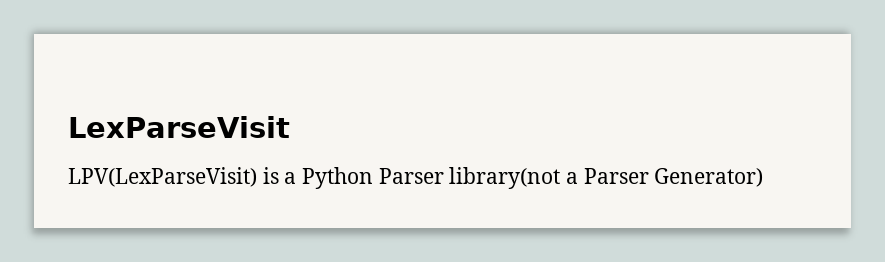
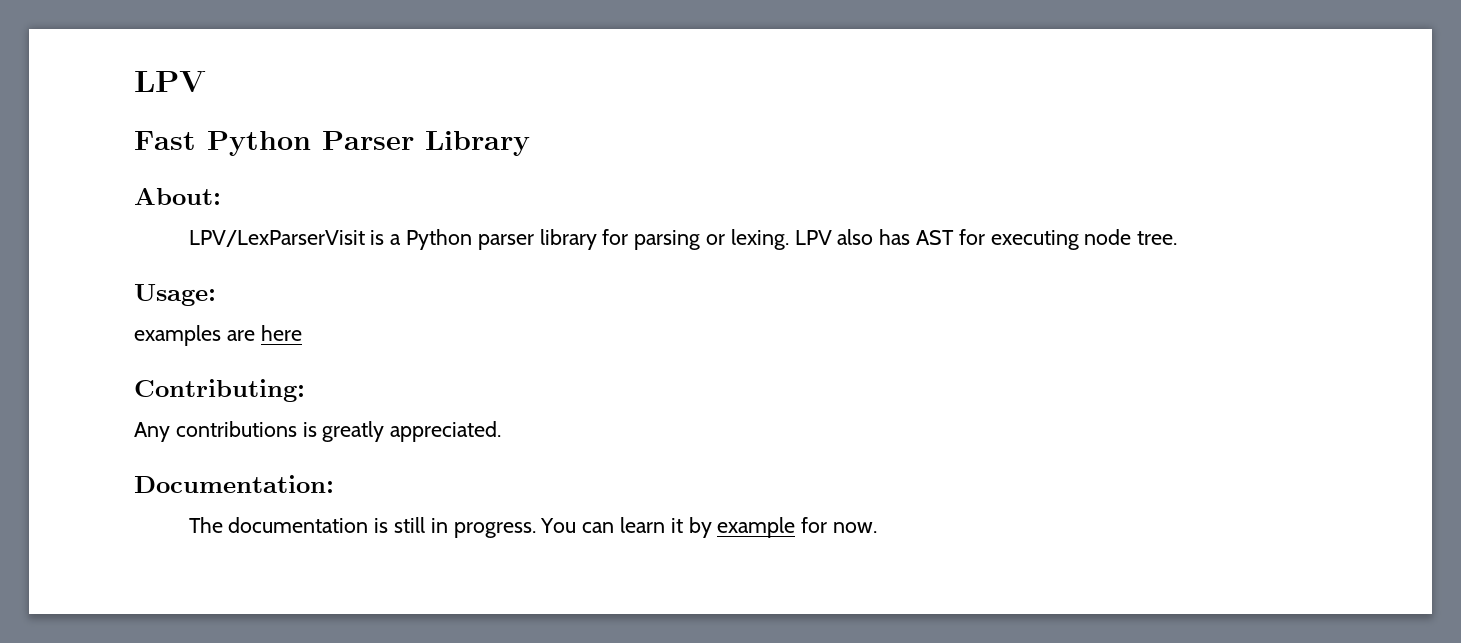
[68,116,290,138] [68,167,764,189] LexParseVisit // LPV(LexParseVisit) is a Python Parser library(not a Parser Generator) -> [134,71,206,92] [134,131,530,156] [134,188,221,205] [188,229,1178,250] [134,284,216,306] [134,325,302,346] [134,379,305,402] [134,421,502,442] [134,475,334,493] [188,517,877,538] LPV // Fast Python Parser Library // About: // LPV/LexParserVisit is a Python parser library for parsing or lexing. LPV also has AST for executing node tree. // Usage: // examples are here // Contributing: // Any contributions is greatly appreciated. // Documentation: // The documentation is still in progress. You can learn it by example for now.

